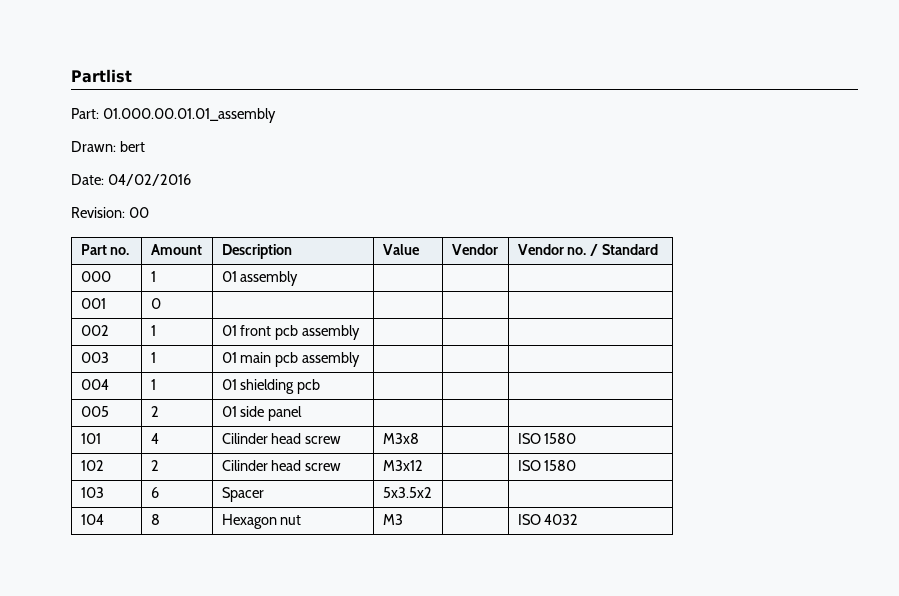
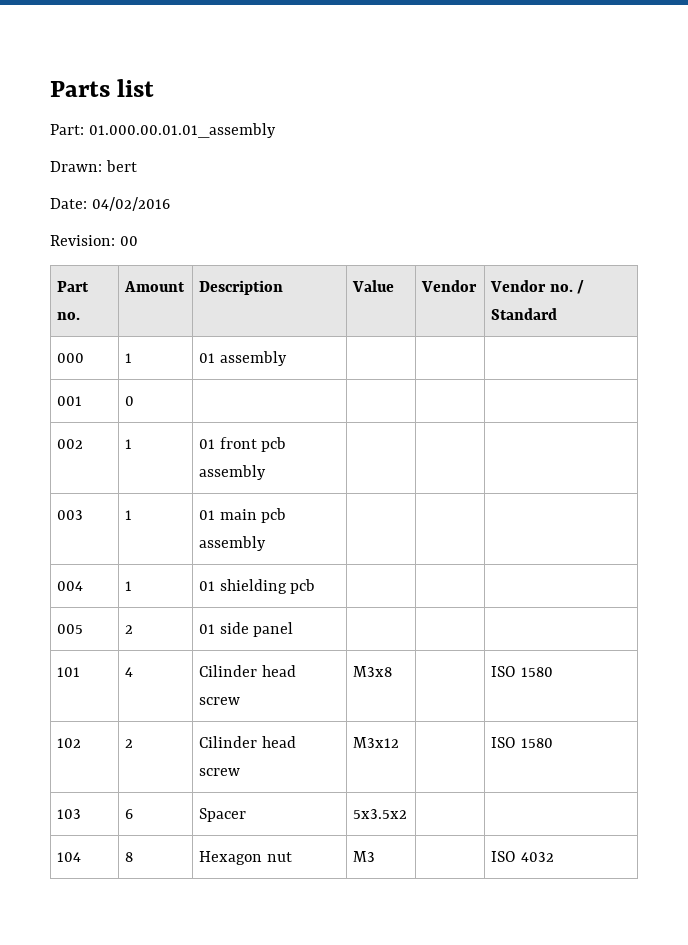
[71,69,132,83] Partlist -> [50,79,155,97] Parts list

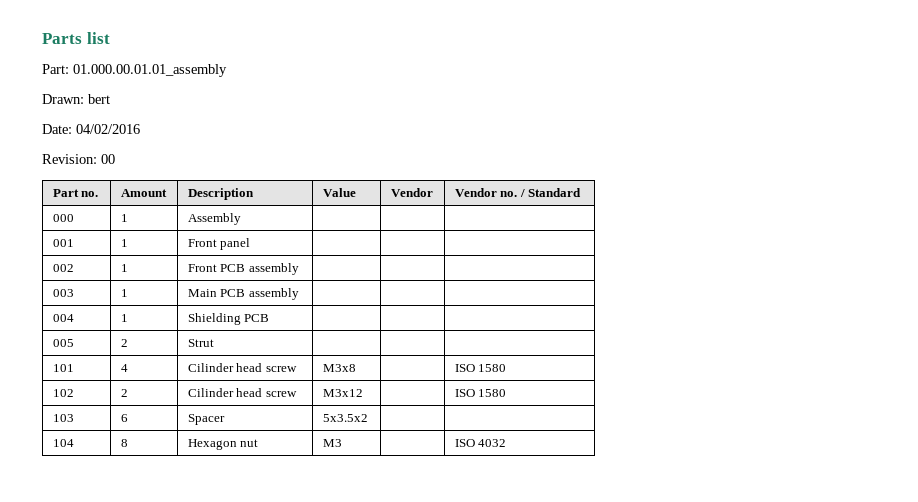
[199,351,287,366] 01 assembly -> [187,213,241,225] Assembly
[125,396,135,406] 0 | -> [120,239,128,247] [187,238,251,250] 1 | Front panel
[199,437,287,452] 01 front pcb -> [187,264,246,272] Front PCB
[199,508,287,523] 01 main pcb -> [187,289,246,297] Main PCB
[199,579,316,594] 01 shielding pcb -> [187,313,270,325] Shielding PCB
[199,622,294,637] 01 side panel -> [187,339,214,347] Strut

